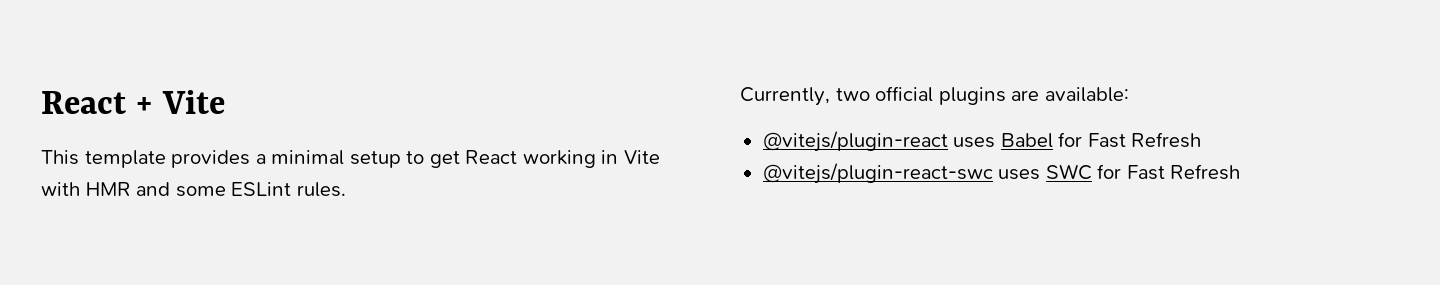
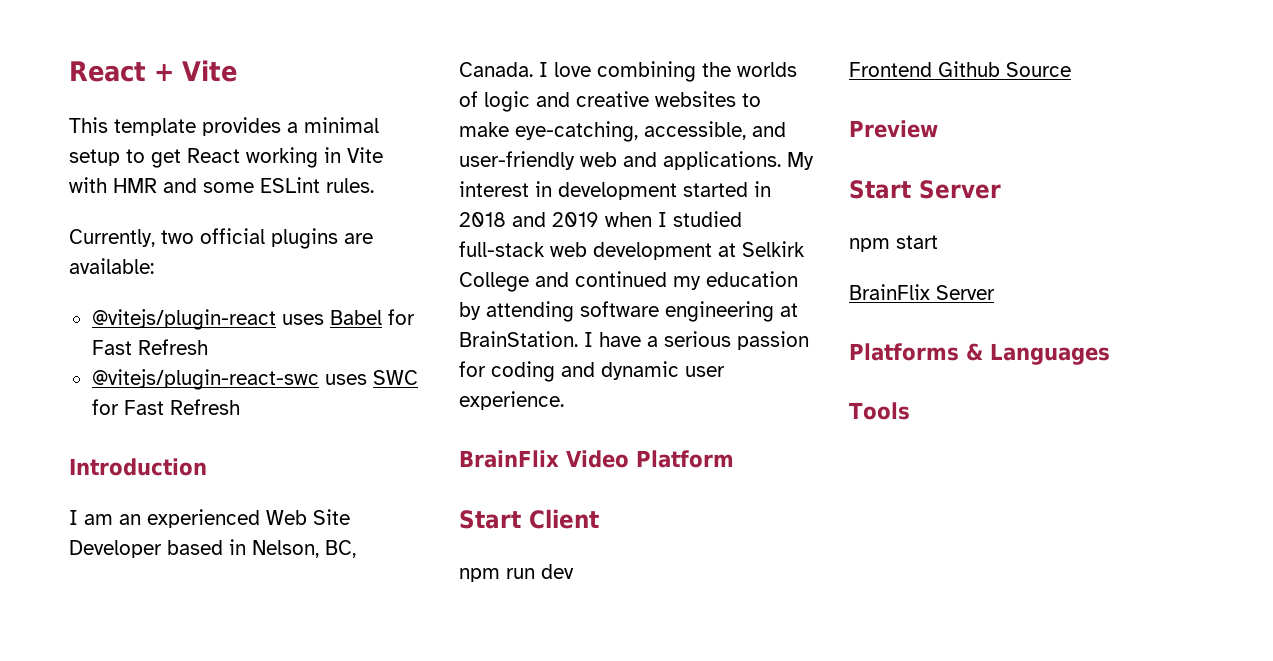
(1241, 172) none -> [69,458,207,476] [69,509,350,528] [69,539,356,558] [459,61,797,82] [459,91,761,112] [459,121,786,142] [459,151,814,170] [459,181,771,200] [459,211,742,227] [459,241,805,260] [459,271,798,292] [459,301,798,322] [459,331,809,350] [459,361,725,382] [459,391,564,410] [459,450,734,468] [459,509,599,529] [459,564,574,582] [849,61,1071,77] [849,120,938,138] [849,180,1001,199] [849,235,938,252] [849,284,995,300] [849,343,1110,365] [849,402,910,420] // Introduction // I am an experienced Web Site Developer based in Nelson, BC, Canada. I love combining the worlds of logic and creative websites to make eye-catching, accessible, and user-friendly web and applications. My interest in development started in 2018 and 2019 when I studied full-stack web development at Selkirk College and continued my education by attending software engineering at BrainStation. I have a serious passion for coding and dynamic user experience. // BrainFlix Video Platform // Start Client // npm run dev // Frontend Github Source // Preview // Start Server // npm start // BrainFlix Server // Platforms & Languages // Tools

